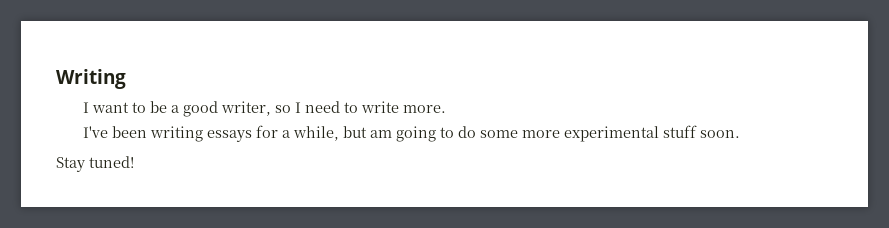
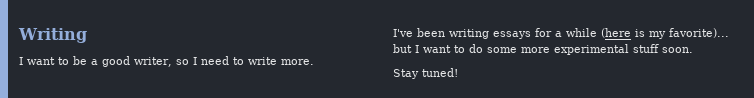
[293,126,437,142] while, but am going -> [566,28,729,39] [393,44,451,53] while (here is my favorite)... but I want

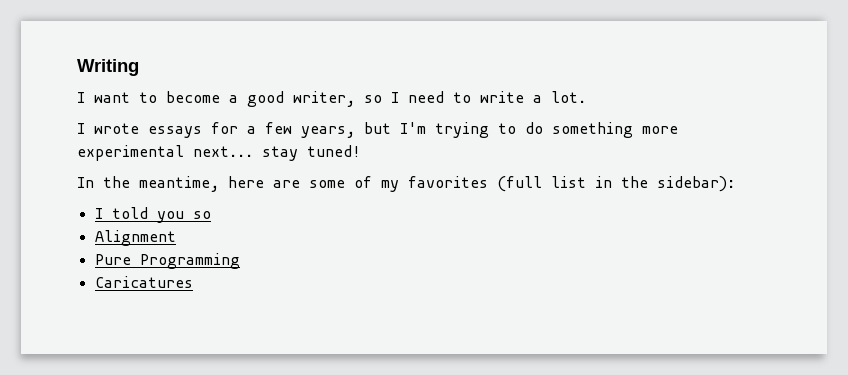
[73,56,87,65] be -> [166,91,220,103] become
[280,59,314,65] [393,28,729,39] [393,44,451,53] more. // I've been writing essays for a while (here is my favorite)... but I want -> [533,91,586,103] [77,122,489,138] a lot. // I wrote essays for a few years, but I'm trying
[487,47,517,53] some -> [552,122,633,138] something
[633,44,693,53] [393,68,458,79] stuff soon. // Stay tuned! -> [193,145,361,161] [77,176,735,192] [94,207,211,223] [94,230,176,246] [94,253,240,269] [94,276,193,288] next... stay tuned! // In the meantime, here are some of my favorites (full list in the sidebar): // I told you so // Alignment // Pure Programming // Caricatures

